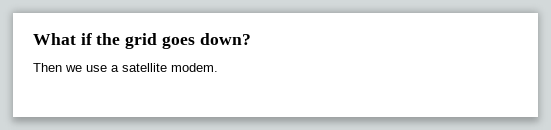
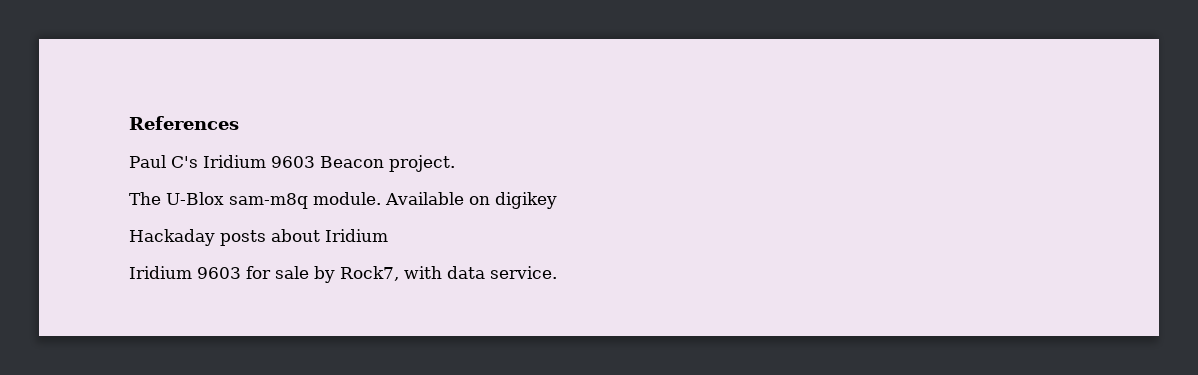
[33,33,251,49] [33,63,218,72] What if the grid goes down? // Then we use a satellite modem. -> [129,116,239,130] [129,155,455,172] [129,192,557,209] [129,229,388,246] [129,266,557,283] References // Paul C's Iridium 9603 Beacon project. // The U-Blox sam-m8q module. Available on digikey // Hackaday posts about Iridium // Iridium 9603 for sale by Rock7, with data service.

